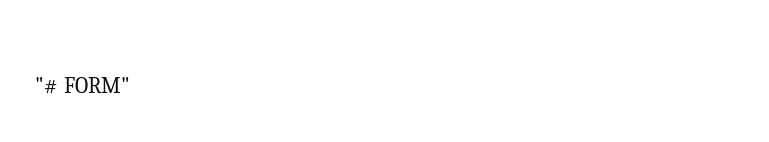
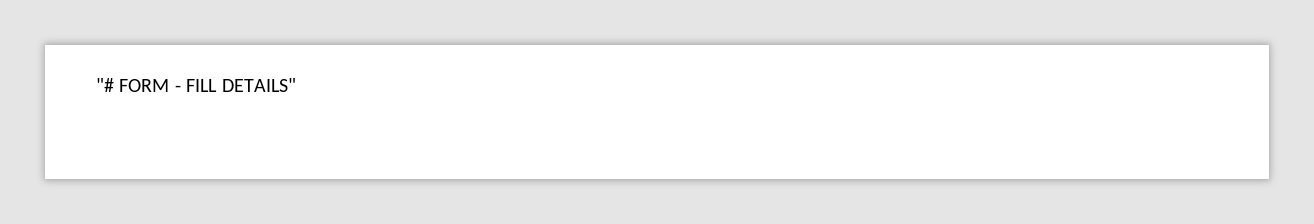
[63,77,130,93] FORM" -> [119,78,296,92] FORM - FILL DETAILS"

